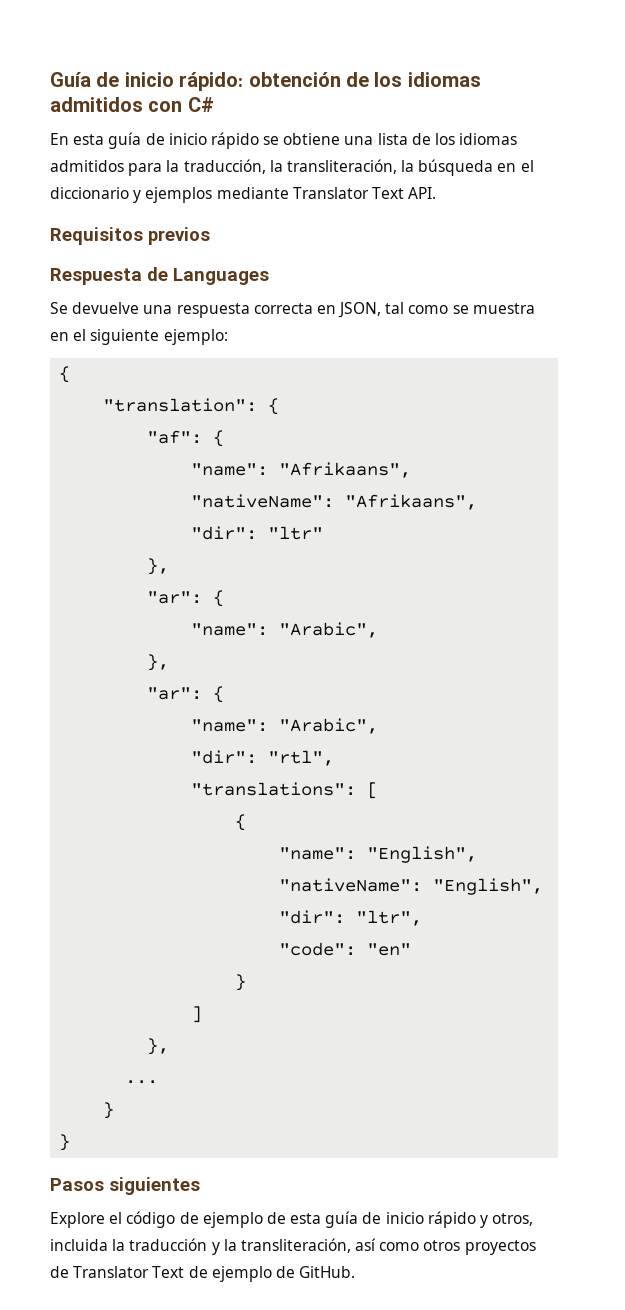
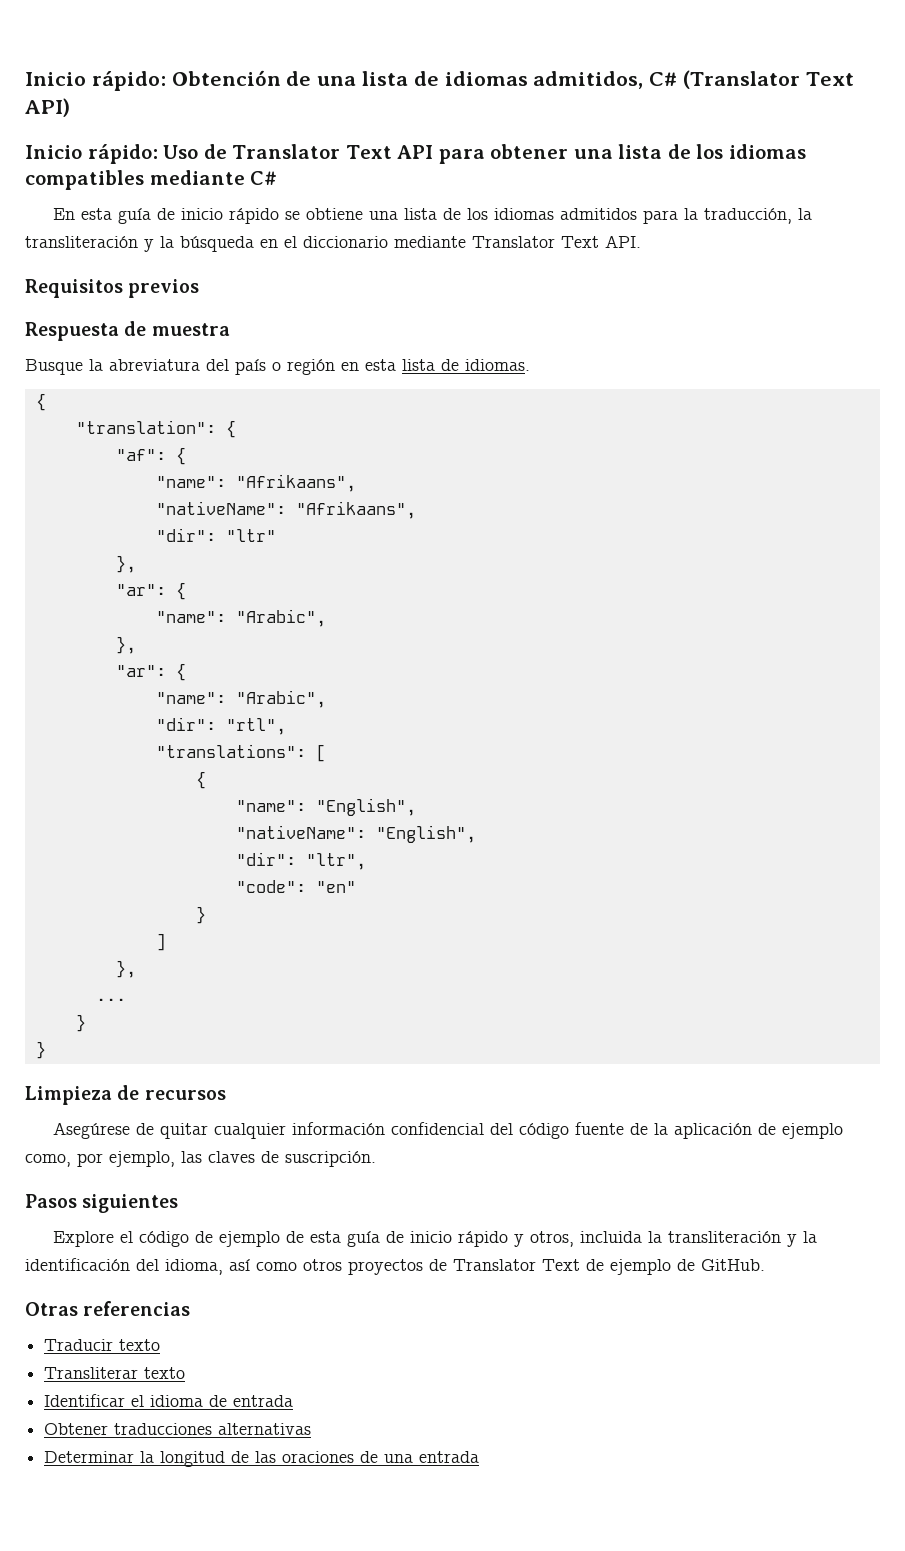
[50,72,481,91] [50,97,183,112] Guía de inicio rápido: obtención de los idiomas admitidos con -> [25,70,854,91] [25,98,70,117] [25,144,806,164] [25,170,245,190] Inicio rápido: Obtención de una lista de idiomas admitidos, C# (Translator Text API) // Inicio rápido: Uso de Translator Text API para obtener una lista de los idiomas compatibles mediante
[286,159,397,174] transliteración, -> [25,236,154,252] transliteración y
[133,187,213,203] y ejemplos -> (388, 242) none
[173,268,269,285] [50,302,535,318] [50,329,228,345] Languages // Se devuelve una respuesta correcta en JSON, tal como se muestra en el siguiente ejemplo: -> [151,323,230,336] [25,359,530,375] muestra // Busque la abreviatura del país o región en esta lista de idiomas.
(71, 1142) none -> [25,1085,226,1105] [52,1122,843,1139] [25,1151,376,1167] // Limpieza de recursos // Asegúrese de quitar cualquier información confidencial del código fuente de la aplicación de ejemplo como, por ejemplo, las claves de suscripción.
[129,1238,351,1255] traducción y la transliteración, -> [667,1231,817,1247] [25,1258,223,1275] transliteración y la identificación del idioma,
(356, 1272) none -> [25,1301,191,1316] [44,1339,161,1351] [44,1367,186,1379] [44,1394,294,1407] [44,1423,312,1435] [44,1451,480,1467] // Otras referencias // Traducir texto // Transliterar texto // Identificar el idioma de entrada // Obtener traducciones alternativas // Determinar la longitud de las oraciones de una entrada

